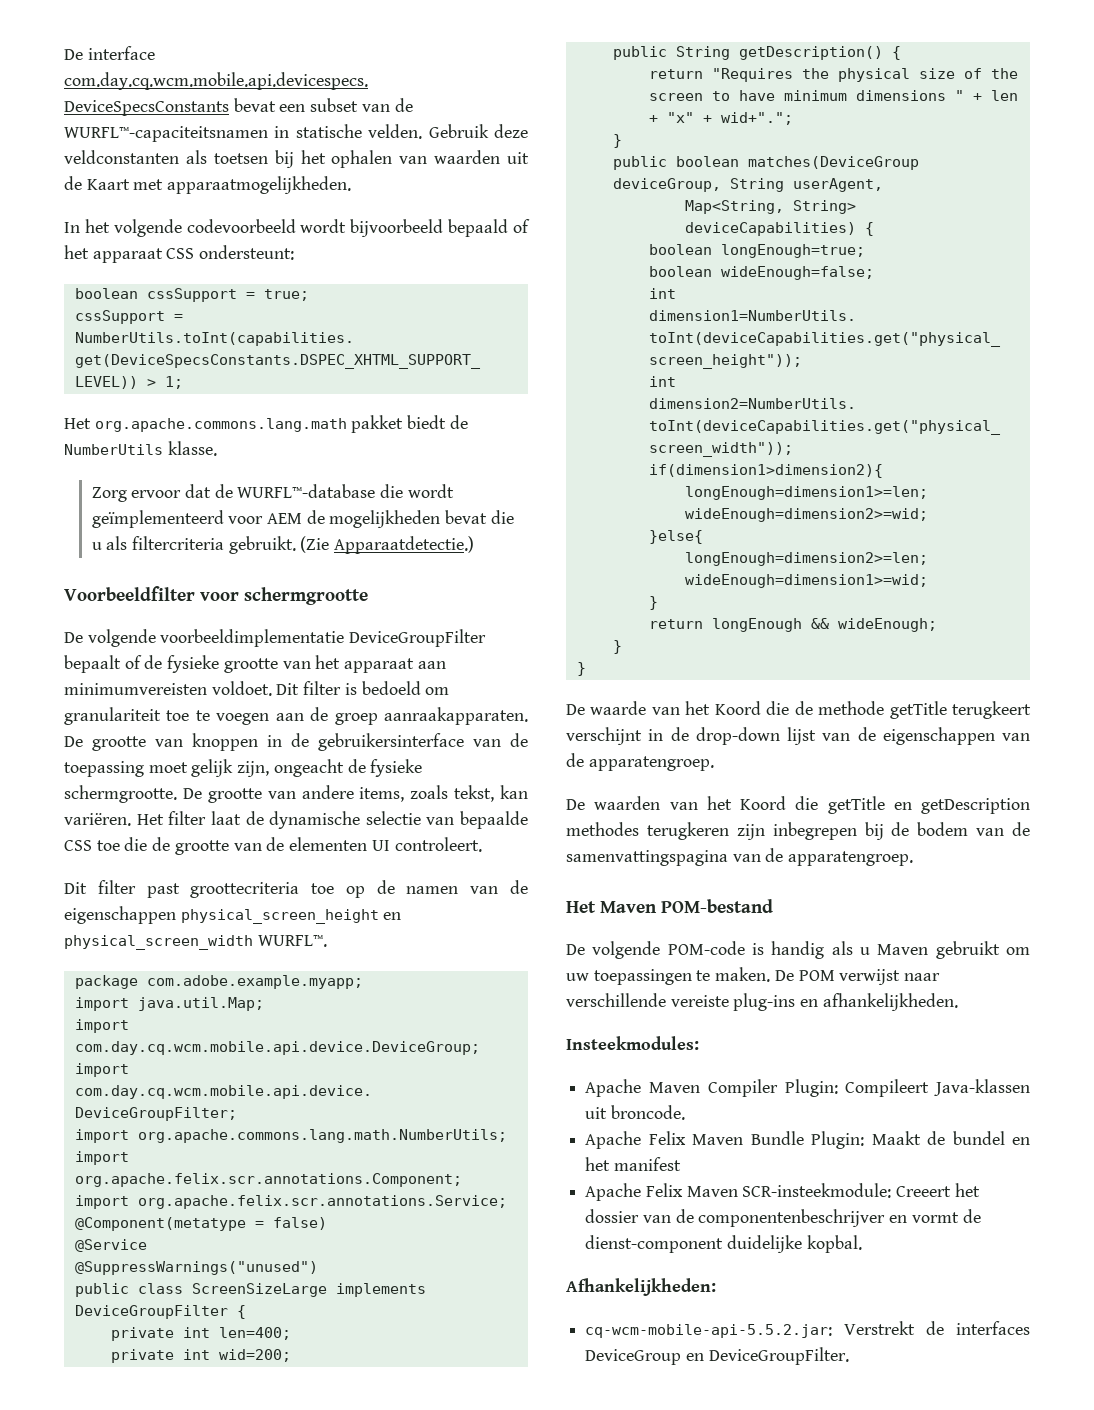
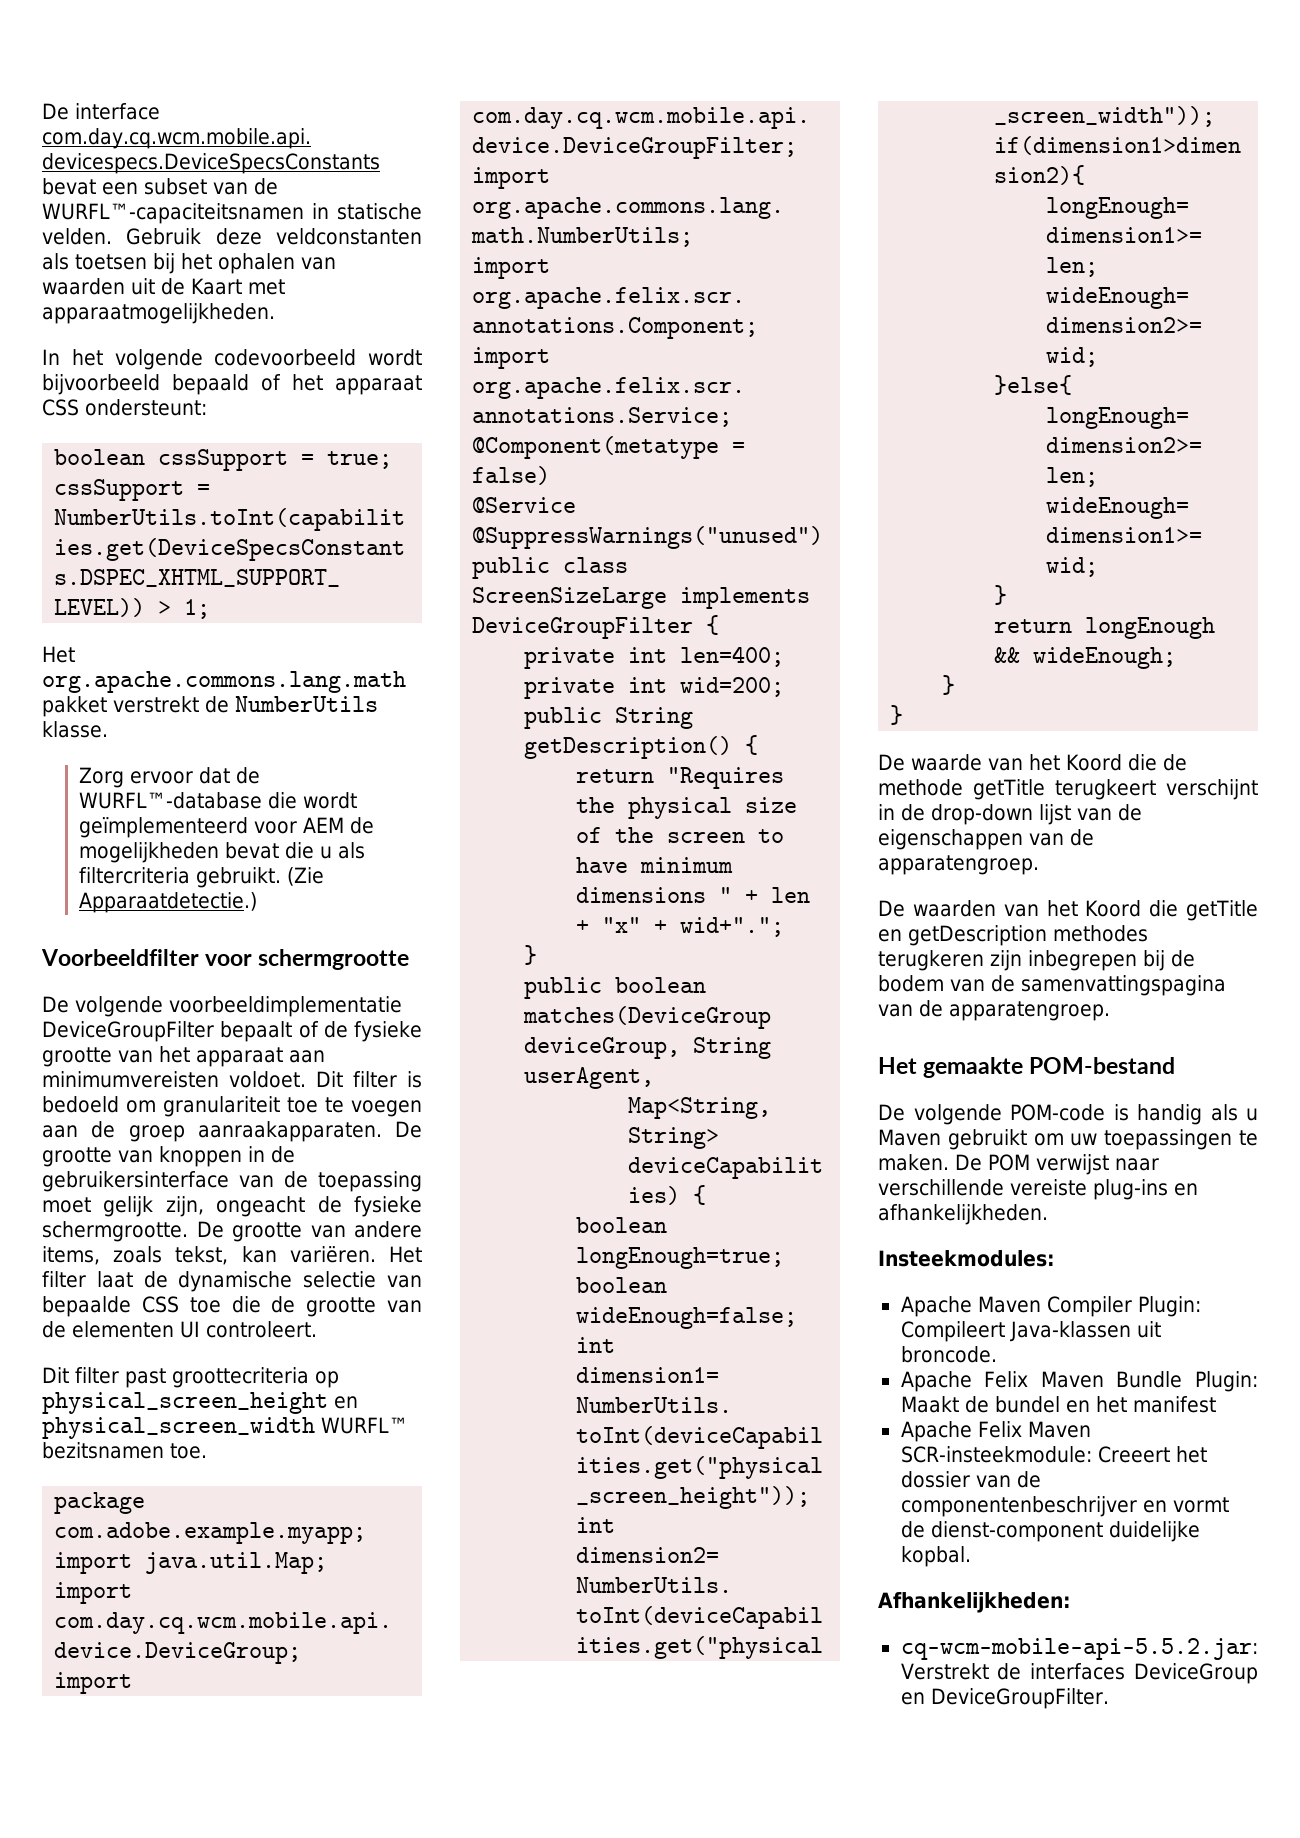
[407,415,447,429] biedt -> [112,696,199,713] verstrekt
[311,880,528,898] [64,906,402,924] [64,935,327,950] toe op de namen van de eigenschappen physical_screen_height en physical_screen_width WURFL™. -> [315,1371,339,1388] [42,1392,358,1414] [42,1417,408,1439] [42,1442,207,1459] op physical_screen_height en physical_screen_width WURFL™ bezitsnamen toe.
[600,901,657,913] Maven -> [923,1057,1024,1078] gemaakte

